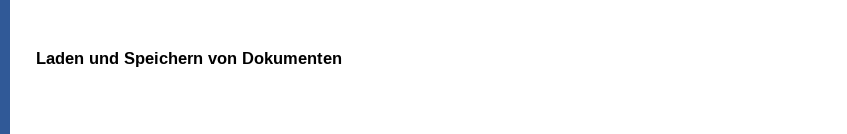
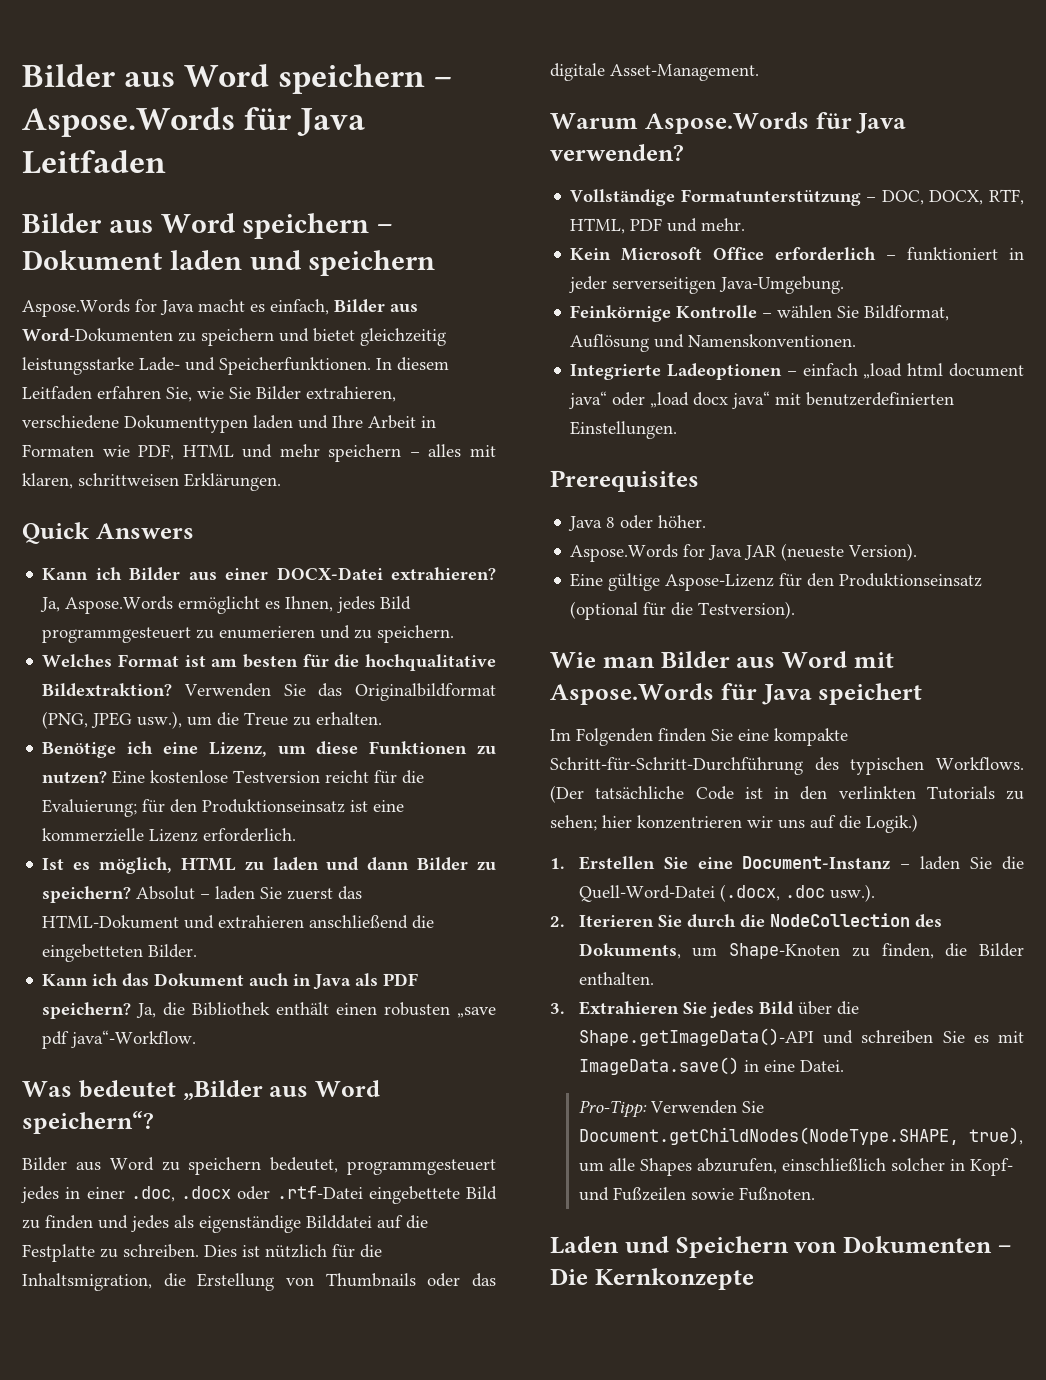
(36, 58) none -> [22,64,453,94] [22,107,366,137] [22,150,166,174] [22,213,393,239] [22,250,436,276] [22,299,418,317] [22,328,446,346] [22,357,449,375] [22,386,396,402] [22,415,436,433] [22,444,496,462] [22,473,281,491] [22,522,194,544] [42,567,496,581] [40,596,412,614] [42,625,455,643] [42,654,496,671] [42,683,496,701] [42,711,383,729] [42,741,497,758] [42,770,425,784] [42,799,405,817] [42,828,297,842] [42,857,497,874] [42,886,363,903] [42,915,435,929] [42,944,198,962] [42,973,419,990] [42,1002,496,1019] [42,1030,197,1049] [22,1080,380,1100] [22,1111,154,1134] [22,1157,497,1175] [21,1186,497,1204] [22,1215,428,1233] [22,1244,382,1262] [22,1273,497,1291] [550,63,759,81] [550,112,907,134] [550,144,684,161] [570,189,1024,206] [570,218,746,234] [570,247,1024,261] [569,276,845,294] [570,305,950,322] [570,334,857,352] [570,363,1024,380] [569,391,955,409] [570,421,678,439] [550,470,699,492] [568,515,707,531] [570,543,918,562] [570,573,983,591] [570,601,796,620] [550,651,894,668] [550,683,923,705] [550,728,848,746] [550,757,1024,775] [550,785,1024,803] [550,814,918,833] [550,856,1024,870] [578,884,875,902] [550,913,942,928] [578,943,1024,959] [578,972,654,985] [550,1001,859,1018] [578,1028,1024,1046] [578,1057,844,1075] [578,1100,764,1118] [578,1127,1023,1145] [578,1158,1013,1176] [578,1187,815,1201] Bilder aus Word speichern – Aspose.Words für Java Leitfaden // Bilder aus Word speichern – Dokument laden und speichern // Aspose.Words for Java macht es einfach, Bilder aus Word‑Dokumenten zu speichern und bietet gleichzeitig leistungsstarke Lade‑ und Speicherfunktionen. In diesem Leitfaden erfahren Sie, wie Sie Bilder extrahieren, verschiedene Dokumenttypen laden und Ihre Arbeit in Formaten wie PDF, HTML und mehr speichern – alles mit klaren, schrittweisen Erklärungen. // Quick Answers // Kann ich Bilder aus einer DOCX‑Datei extrahieren? Ja, Aspose.Words ermöglicht es Ihnen, jedes Bild programmgesteuert zu enumerieren und zu speichern. // Welches Format ist am besten für die hochqualitative Bildextraktion? Verwenden Sie das Originalbildformat (PNG, JPEG usw.), um die Treue zu erhalten. // Benötige ich eine Lizenz, um diese Funktionen zu nutzen? Eine kostenlose Testversion reicht für die Evaluierung; für den Produktionseinsatz ist eine kommerzielle Lizenz erforderlich. // Ist es möglich, HTML zu laden und dann Bilder zu speichern? Absolut – laden Sie zuerst das HTML‑Dokument und extrahieren anschließend die eingebetteten Bilder. // Kann ich das Dokument auch in Java als PDF speichern? Ja, die Bibliothek enthält einen robusten „save pdf java“-Workflow. // Was bedeutet „Bilder aus Word speichern“? // Bilder aus Word zu speichern bedeutet, programmgesteuert jedes in einer .doc, .docx oder .rtf‑Datei eingebettete Bild zu finden und jedes als eigenständige Bilddatei auf die Festplatte zu schreiben. Dies ist nützlich für die Inhaltsmigration, die Erstellung von Thumbnails oder das digitale Asset‑Management. // Warum Aspose.Words für Java verwenden? // Vollständige Formatunterstützung – DOC, DOCX, RTF, HTML, PDF und mehr. // Kein Microsoft Office erforderlich – funktioniert in jeder serverseitigen Java‑Umgebung. // Feinkörnige Kontrolle – wählen Sie Bildformat, Auflösung und Namenskonventionen. // Integrierte Ladeoptionen – einfach „load html document java“ oder „load docx java“ mit benutzerdefinierten Einstellungen. // Prerequisites // Java 8 oder höher. // Aspose.Words for Java JAR (neueste Version). // Eine gültige Aspose‑Lizenz für den Produktionseinsatz (optional für die Testversion). // Wie man Bilder aus Word mit Aspose.Words für Java speichert // Im Folgenden finden Sie eine kompakte Schritt‑für‑Schritt‑Durchführung des typischen Workflows. (Der tatsächliche Code ist in den verlinkten Tutorials zu sehen; hier konzentrieren wir uns auf die Logik.) // 1. Erstellen Sie eine Document‑Instanz – laden Sie die Quell‑Word‑Datei (.docx, .doc usw.). // 2. Iterieren Sie durch die NodeCollection des Dokuments, um Shape‑Knoten zu finden, die Bilder enthalten. // 3. Extrahieren Sie jedes Bild über die Shape.getImageData()‑API und schreiben Sie es mit ImageData.save() in eine Datei. // Pro‑Tipp: Verwenden Sie Document.getChildNodes(NodeType.SHAPE, true), um alle Shapes abzurufen, einschließlich solcher in Kopf‑ und Fußzeilen sowie Fußnoten. //
(342, 58) none -> [997,1245,1011,1253] [550,1268,754,1290] – Die Kernkonzepte

